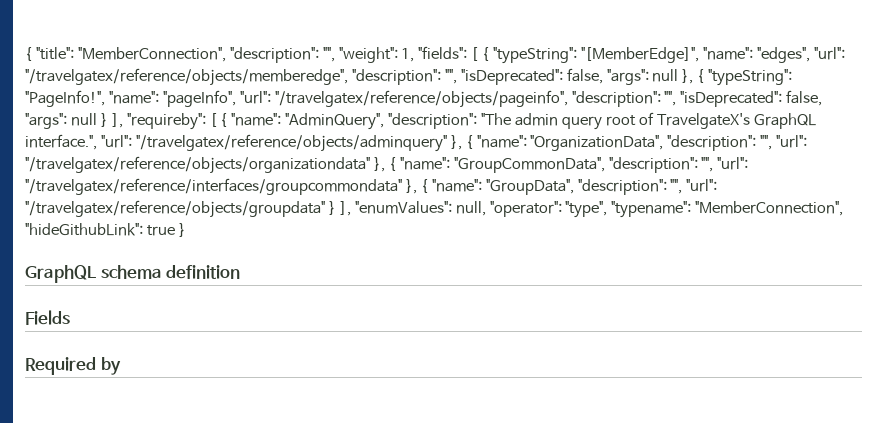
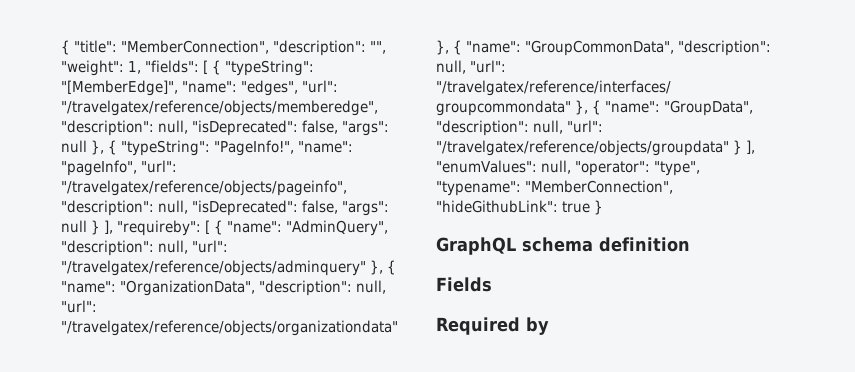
[444,69,457,84] "", -> [158,120,189,134] null,
[664,91,677,106] "", -> [158,200,189,214] null,
[481,112,816,130] [25,134,97,150] "The admin query root of TravelgateX's GraphQL interface.", -> [158,240,189,254] null,
[760,135,773,150] "", -> [356,280,387,294] null,
[701,157,714,172] "", -> [436,60,466,74] null,
[670,179,683,194] "", -> [533,120,564,134] null,

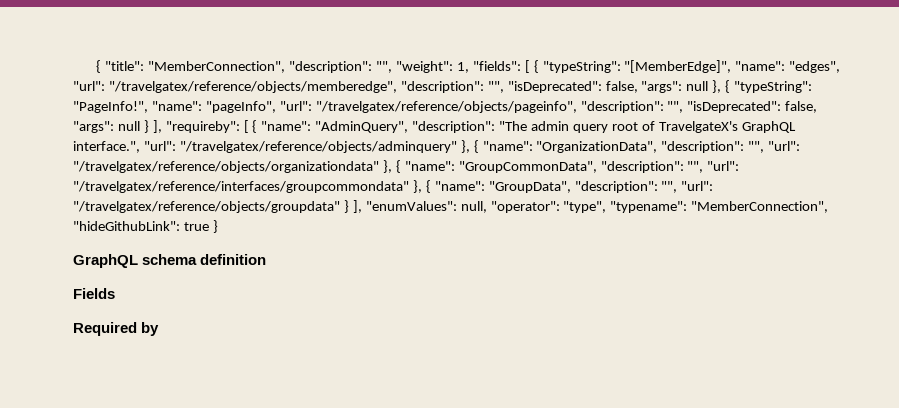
[158,120,189,134] null, -> [487,81,504,93] "",
[158,200,189,214] null, -> [667,101,684,113] "",
[158,240,189,254] null, -> [499,121,796,133] [73,141,140,153] "The admin query root of TravelgateX's GraphQL interface.",
[356,280,387,294] null, -> [748,141,765,153] "",
[436,60,466,74] null, -> [687,161,704,173] "",
[533,120,564,134] null, -> [661,181,678,193] "",

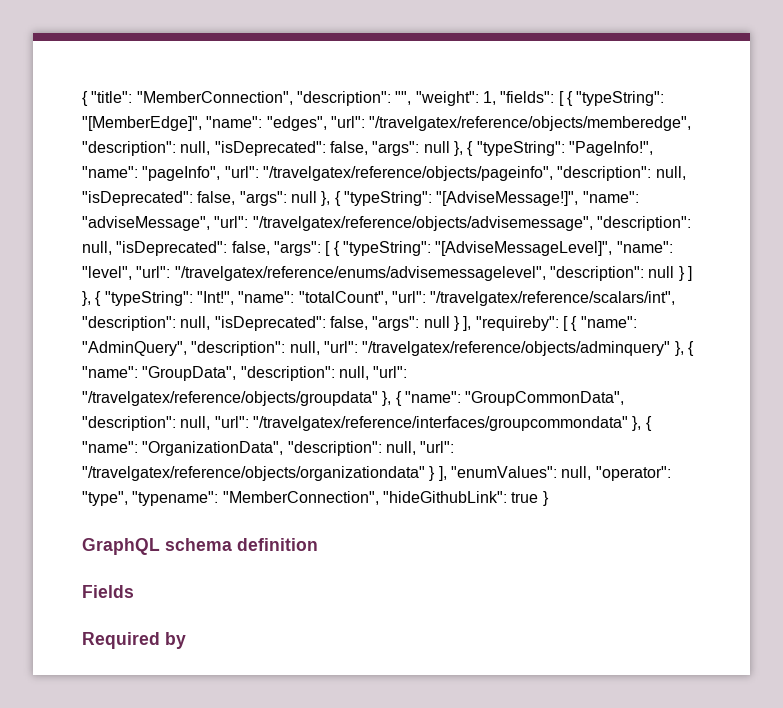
[487,81,504,93] "", -> [180,141,211,155] null,
[667,101,684,113] "", -> [655,166,686,180] [82,191,639,206] [82,216,691,231] [82,241,673,256] [82,266,692,281] [82,291,676,306] [82,316,211,331] null, "isDeprecated": false, "args": null }, { "typeString": "[AdviseMessage!]", "name": "adviseMessage", "url": "/travelgatex/reference/objects/advisemessage", "description": null, "isDeprecated": false, "args": [ { "typeString": "[AdviseMessageLevel]", "name": "level", "url": "/travelgatex/reference/enums/advisemessagelevel", "description": null } ] }, { "typeString": "Int!", "name": "totalCount", "url": "/travelgatex/reference/scalars/int", "description": null,
[499,121,796,133] [73,141,140,153] "The admin query root of TravelgateX's GraphQL interface.", -> [289,341,320,355] null,
[536,141,801,153] [73,161,379,173] "OrganizationData", "description": "", "url": "/travelgatex/reference/objects/organizationdata" -> [142,366,408,381] [82,391,378,406] "GroupData", "description": null, "url": "/travelgatex/reference/objects/groupdata"
[687,161,704,173] "", -> [180,416,211,430] null,
[488,181,714,193] [73,201,340,213] "GroupData", "description": "", "url": "/travelgatex/reference/objects/groupdata" -> [142,441,455,456] [82,466,425,481] "OrganizationData", "description": null, "url": "/travelgatex/reference/objects/organizationdata"

